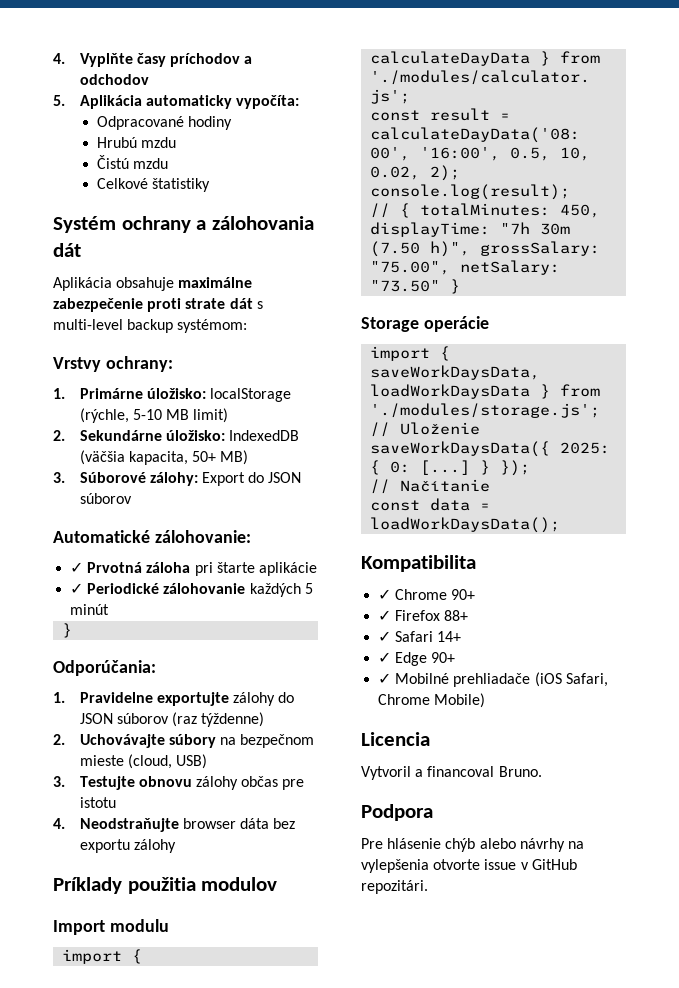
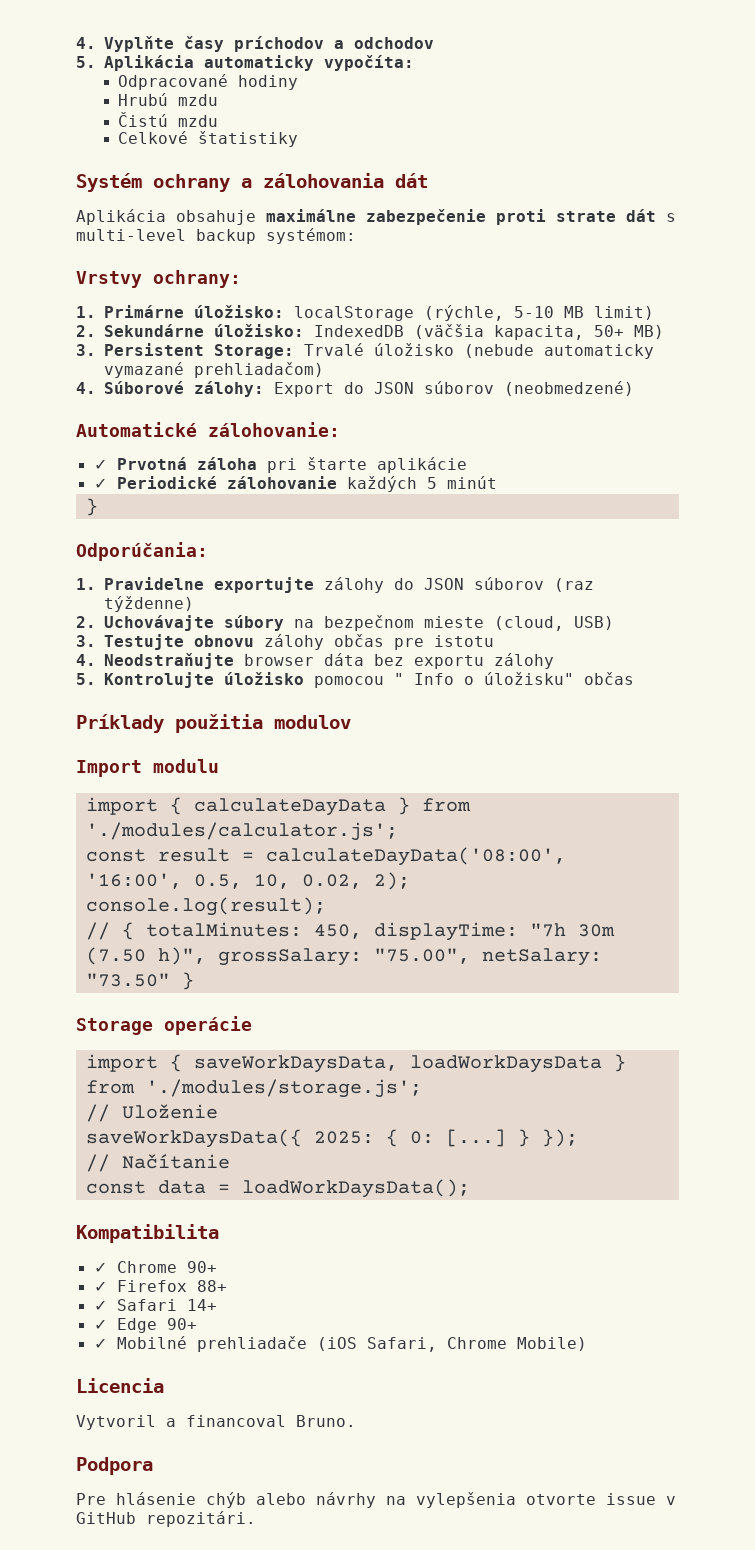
(65, 477) none -> [104,343,654,359] [104,362,324,378] [76,382,96,394] Persistent Storage: Trvalé úložisko (nebude automaticky vymazané prehliadačom) // 4.
(132, 498) none -> [504,381,634,396] (neobmedzené)
(176, 846) none -> [76,672,634,688] // 5. Kontrolujte úložisko pomocou " Info o úložisku" občas

